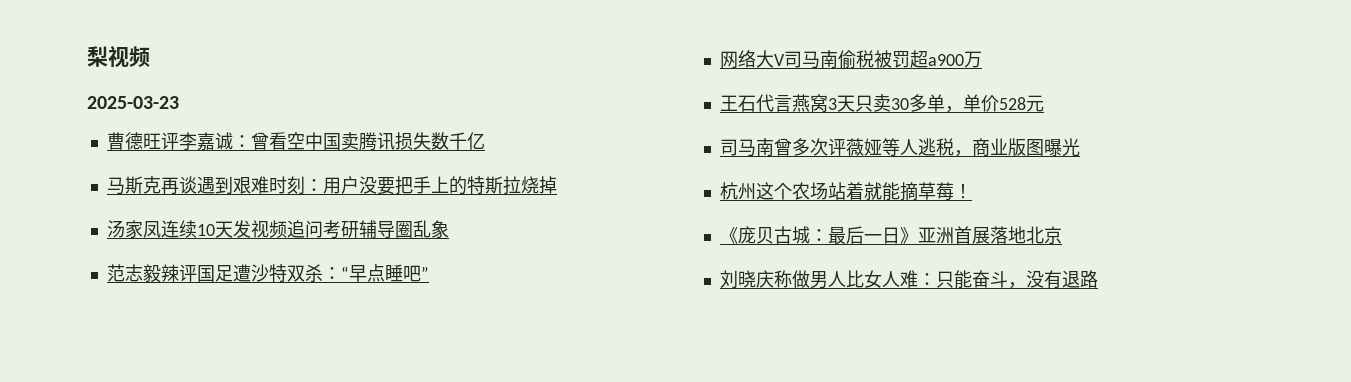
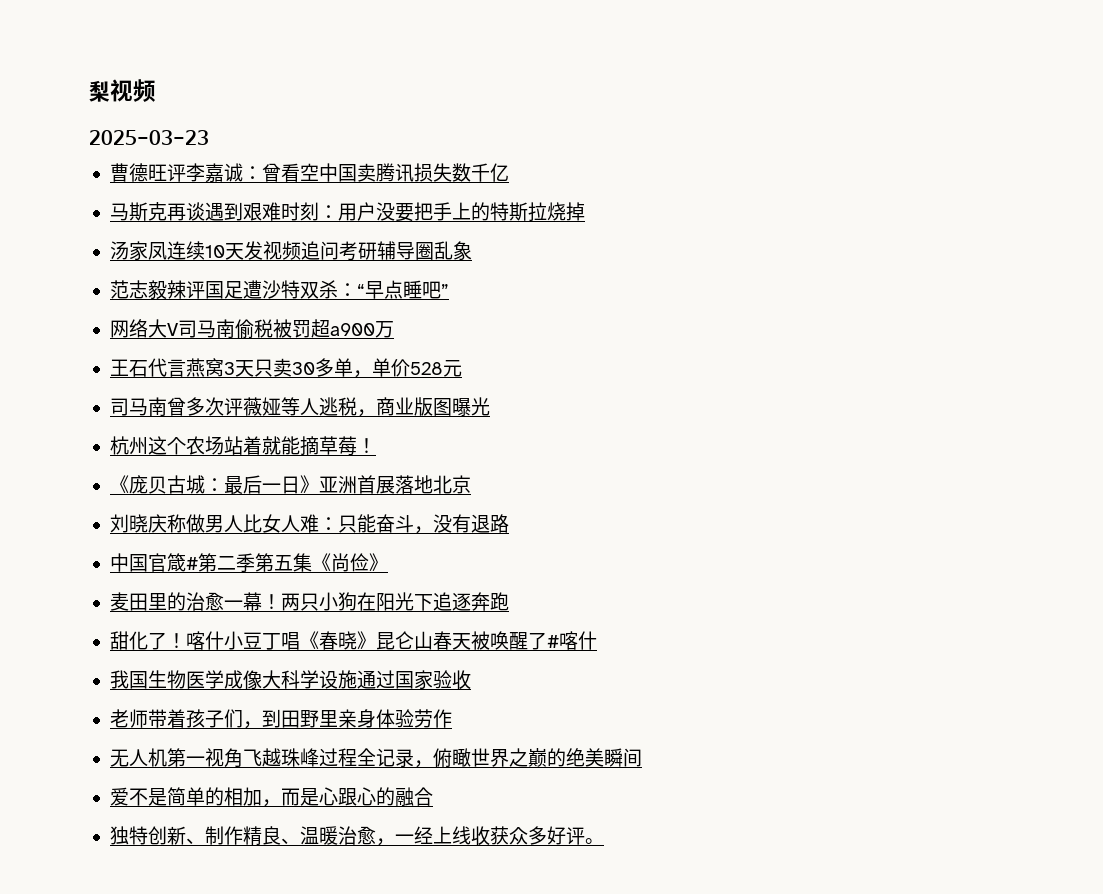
(1098, 279) none -> [109,553,388,572] [109,592,509,611] [109,631,597,650] [109,670,471,690] [109,709,452,729] [109,748,642,768] [109,787,433,807] [109,826,604,846] // 中国官箴#第二季第五集《尚俭》 // 麦田里的治愈一幕！两只小狗在阳光下追逐奔跑 // 甜化了！喀什小豆丁唱《春晓》昆仑山春天被唤醒了#喀什 // 我国生物医学成像大科学设施通过国家验收 // 老师带着孩子们，到田野里亲身体验劳作 // 无人机第一视角飞越珠峰过程全记录，俯瞰世界之巅的绝美瞬间 // 爱不是简单的相加，而是心跟心的融合 // 独特创新、制作精良、温暖治愈，一经上线收获众多好评。

